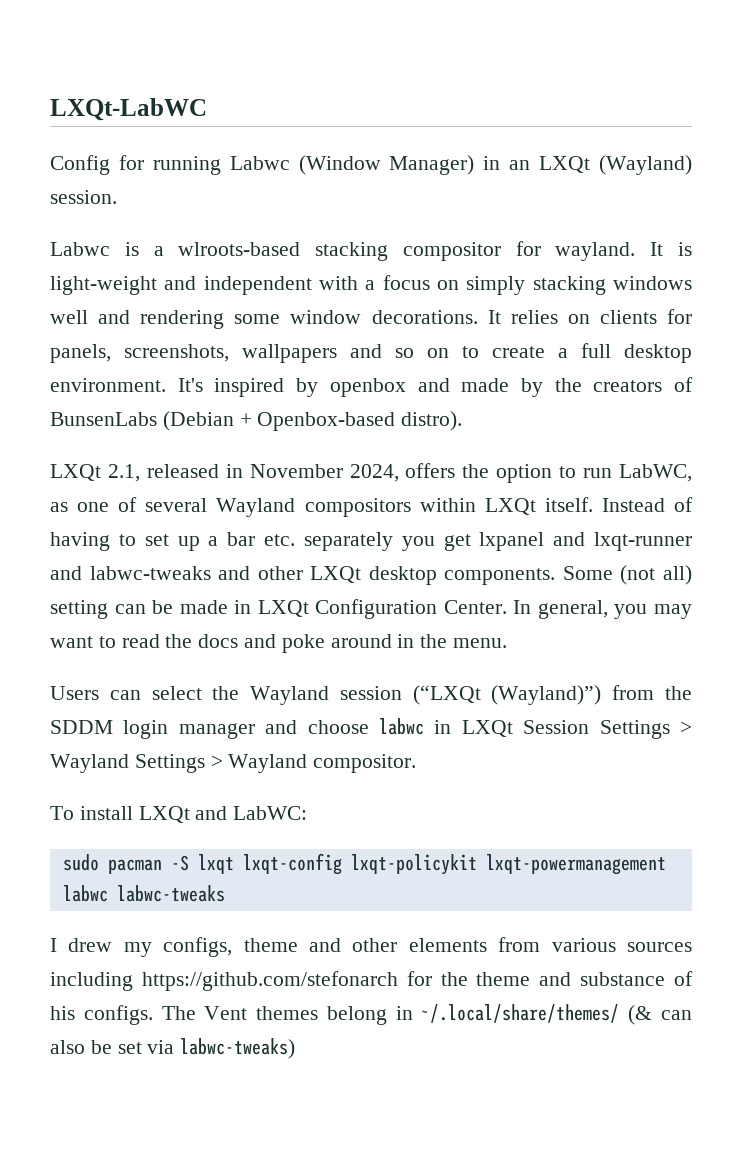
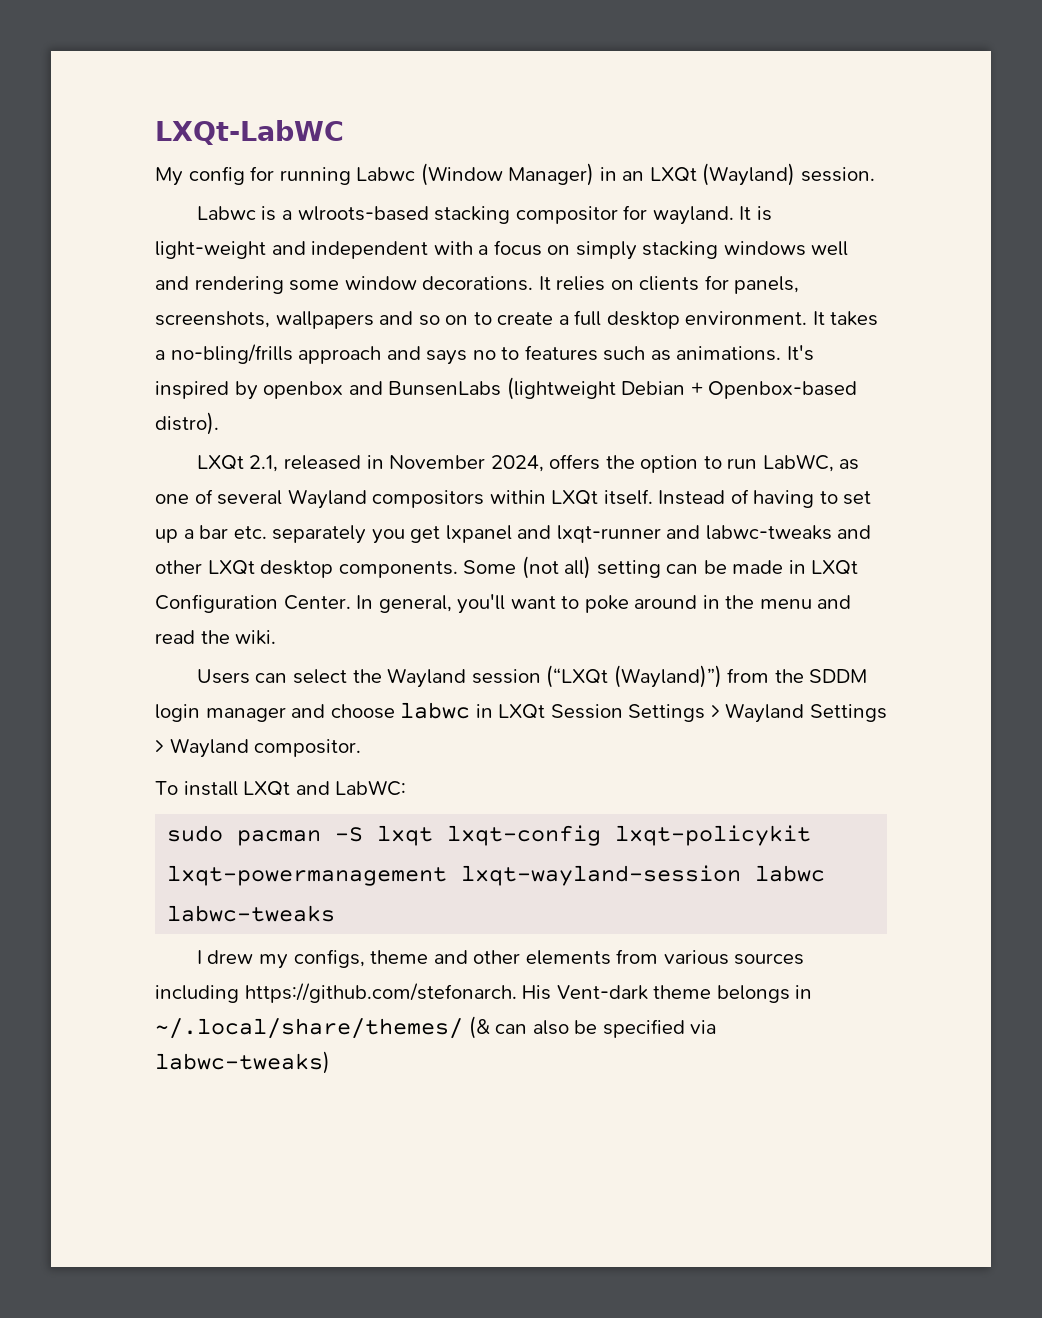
[50,155,110,175] Config -> [155,166,245,186] My config
(166, 385) none -> [812,311,879,326] [155,344,782,365] It takes a no-bling/frills approach and says no to features such as animations.
[461,377,693,397] [50,411,234,431] made by the creators of BunsenLabs (Debian -> [388,377,686,400] BunsenLabs (lightweight Debian
[614,604,692,619] [50,634,508,653] you may want to read the docs and poke around in the menu. -> [457,594,852,614] [155,630,277,645] you'll want to poke around in the menu and read the wiki.
(666, 864) none -> [461,865,742,886] lxqt-wayland-session
[141,971,693,991] [50,1005,387,1025] https://github.com/stefonarch for the theme and substance of his configs. The Vent themes belong -> [244,983,790,1003] https://github.com/stefonarch. His Vent-dark theme belongs
[117,1042,142,1054] set -> [602,1019,685,1038] specified

